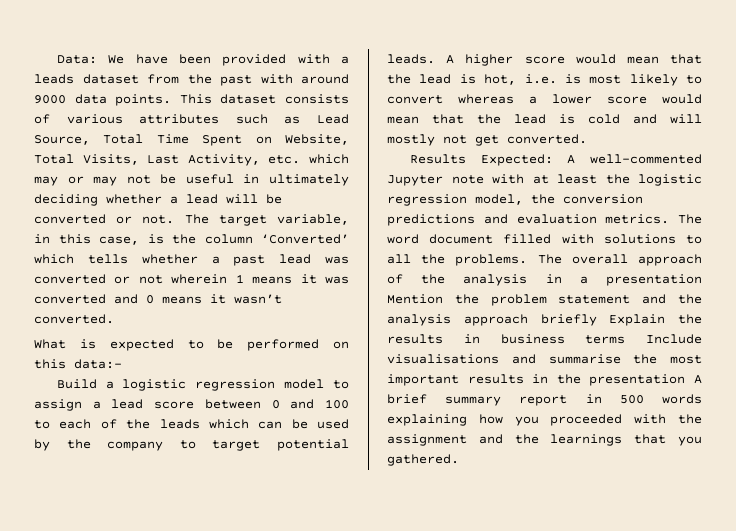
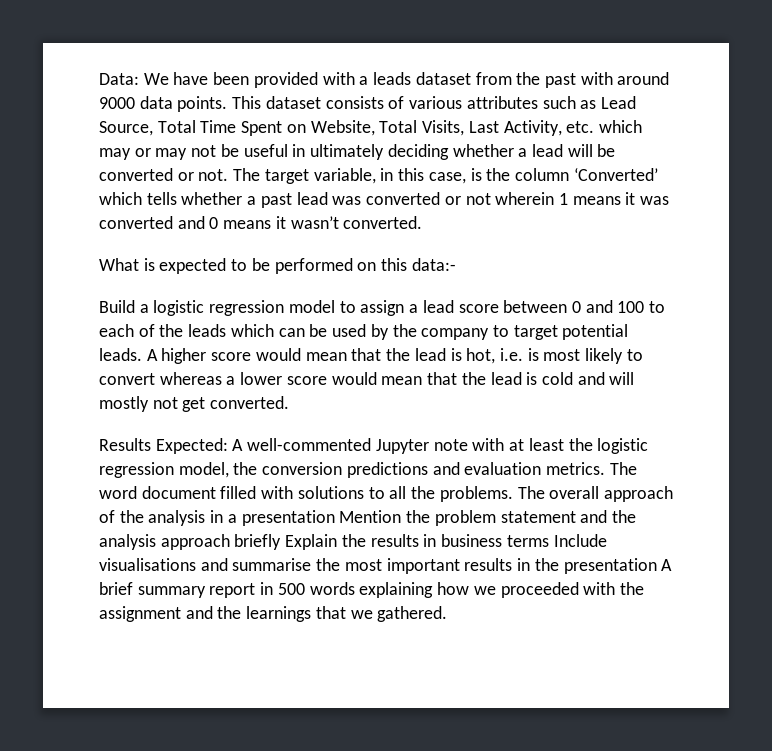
[514,416,539,426] you -> [473,586,496,595] we
[678,436,702,446] you -> [350,610,373,619] we

